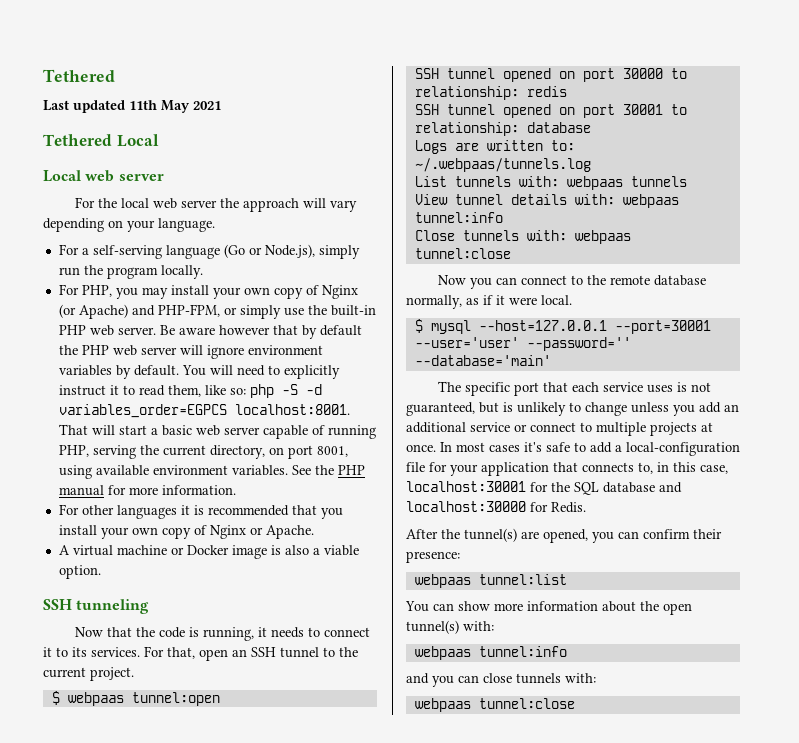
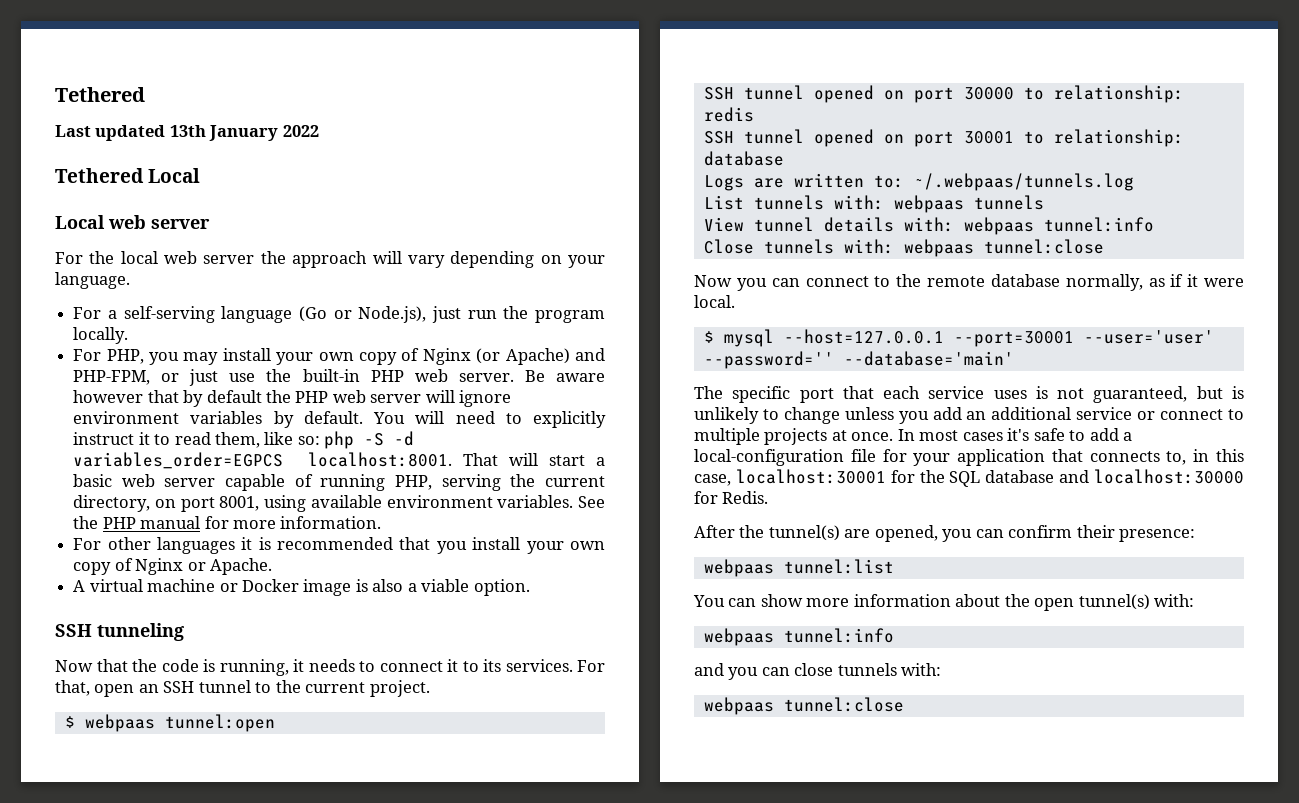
[129,100,221,113] 11th May 2021 -> [169,125,319,141] 13th January 2022
[318,245,360,259] simply -> [431,306,461,323] just
[239,305,281,319] simply -> [189,369,219,386] just

